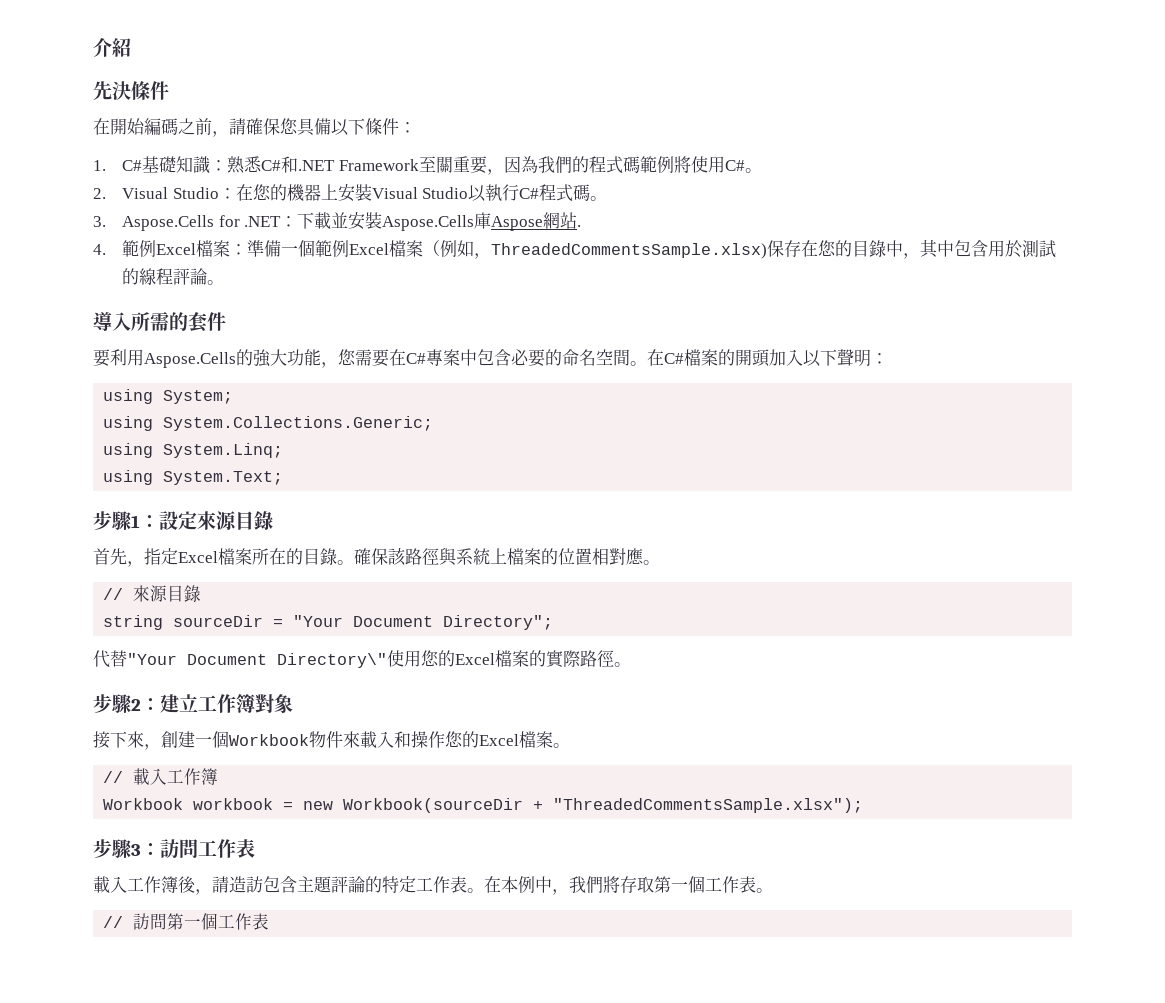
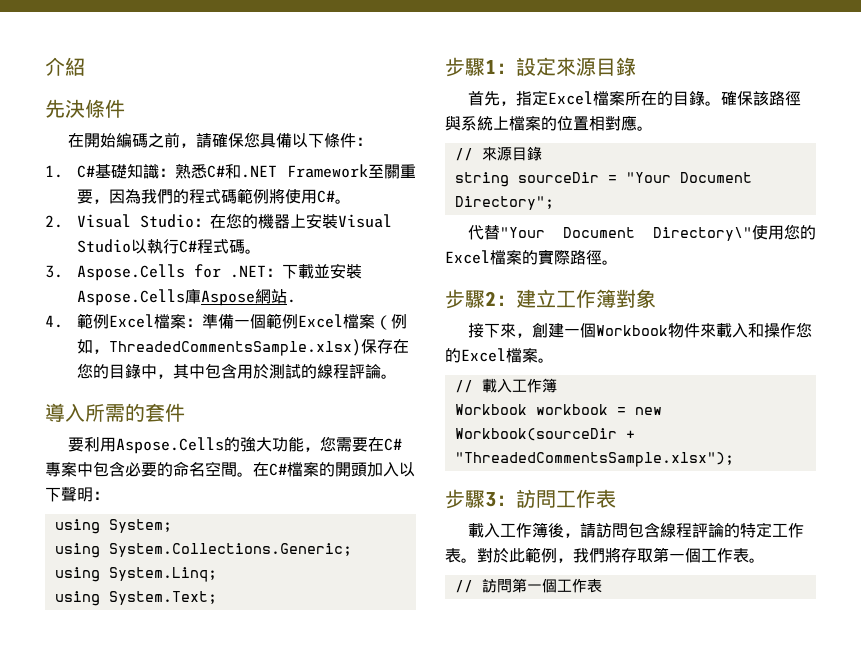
[229,876,332,893] 造訪包含主題 -> [596,522,693,538] 訪問包含線程
[484,876,552,893] 在本例中 -> [477,547,557,563] 對於此範例

